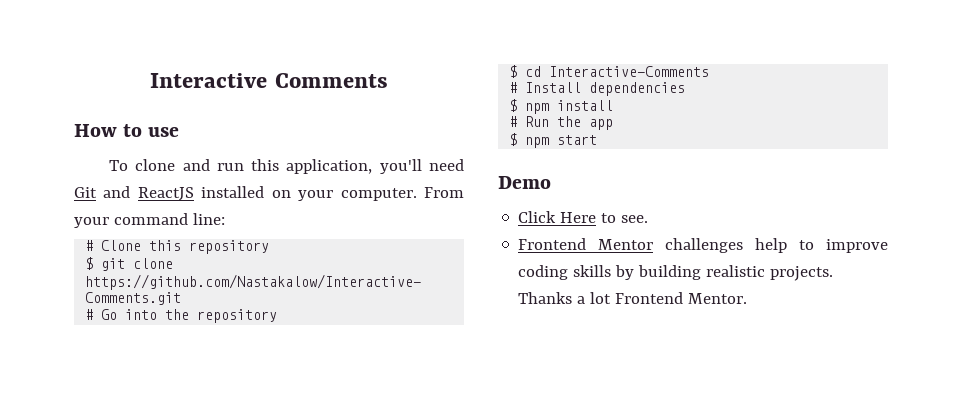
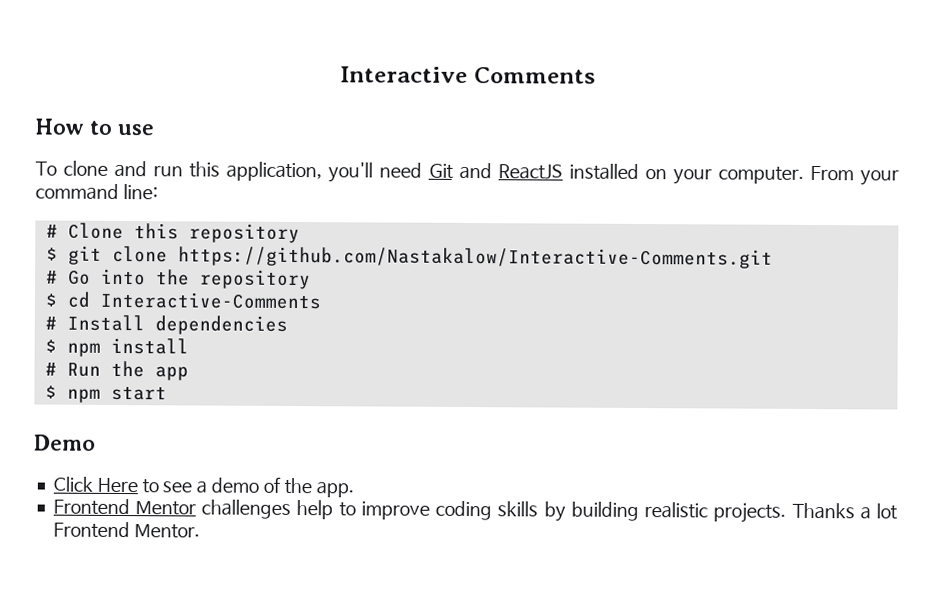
[621,215,649,223] see. -> [162,476,354,498] see a demo of the app.

